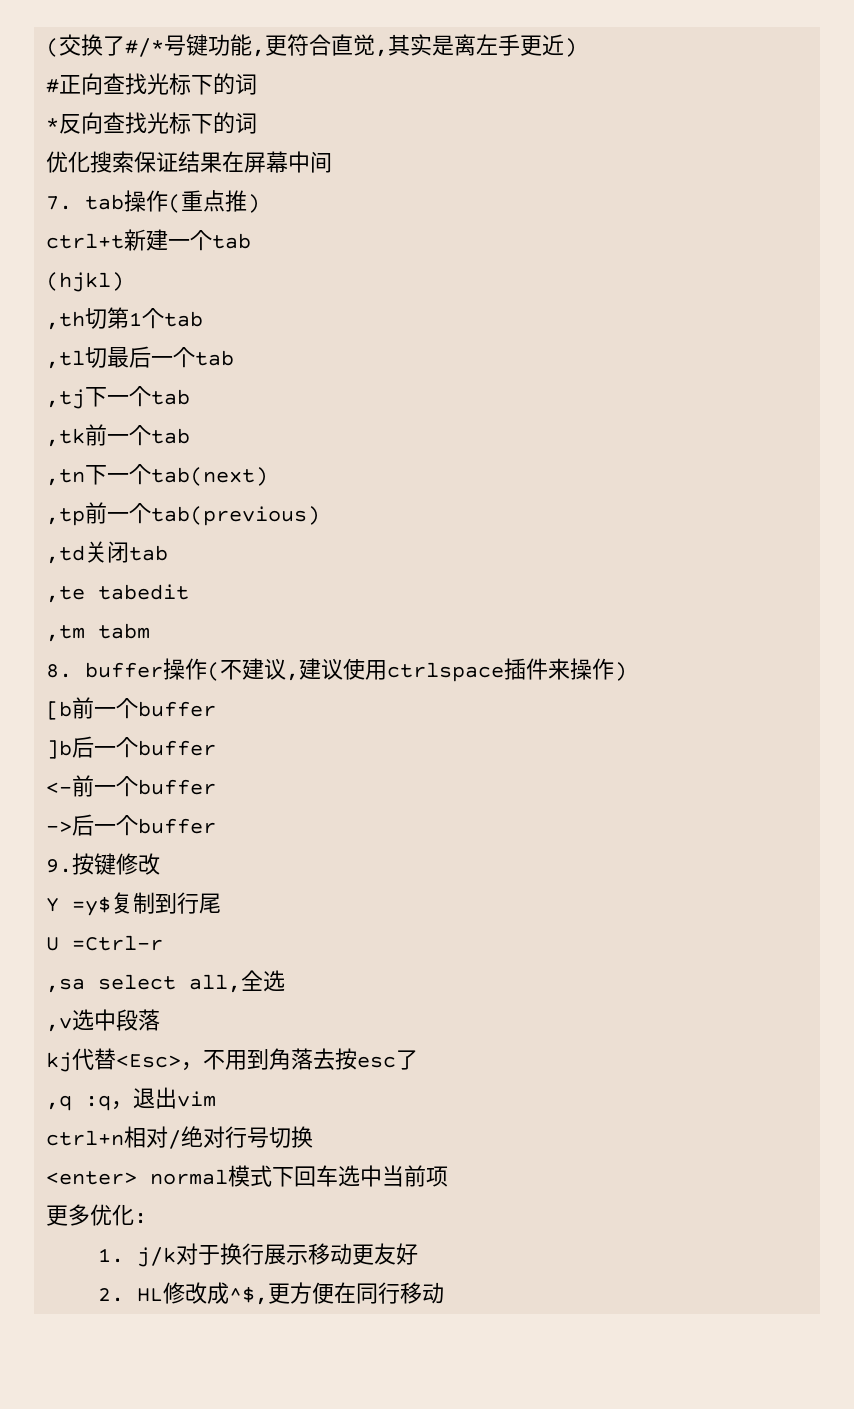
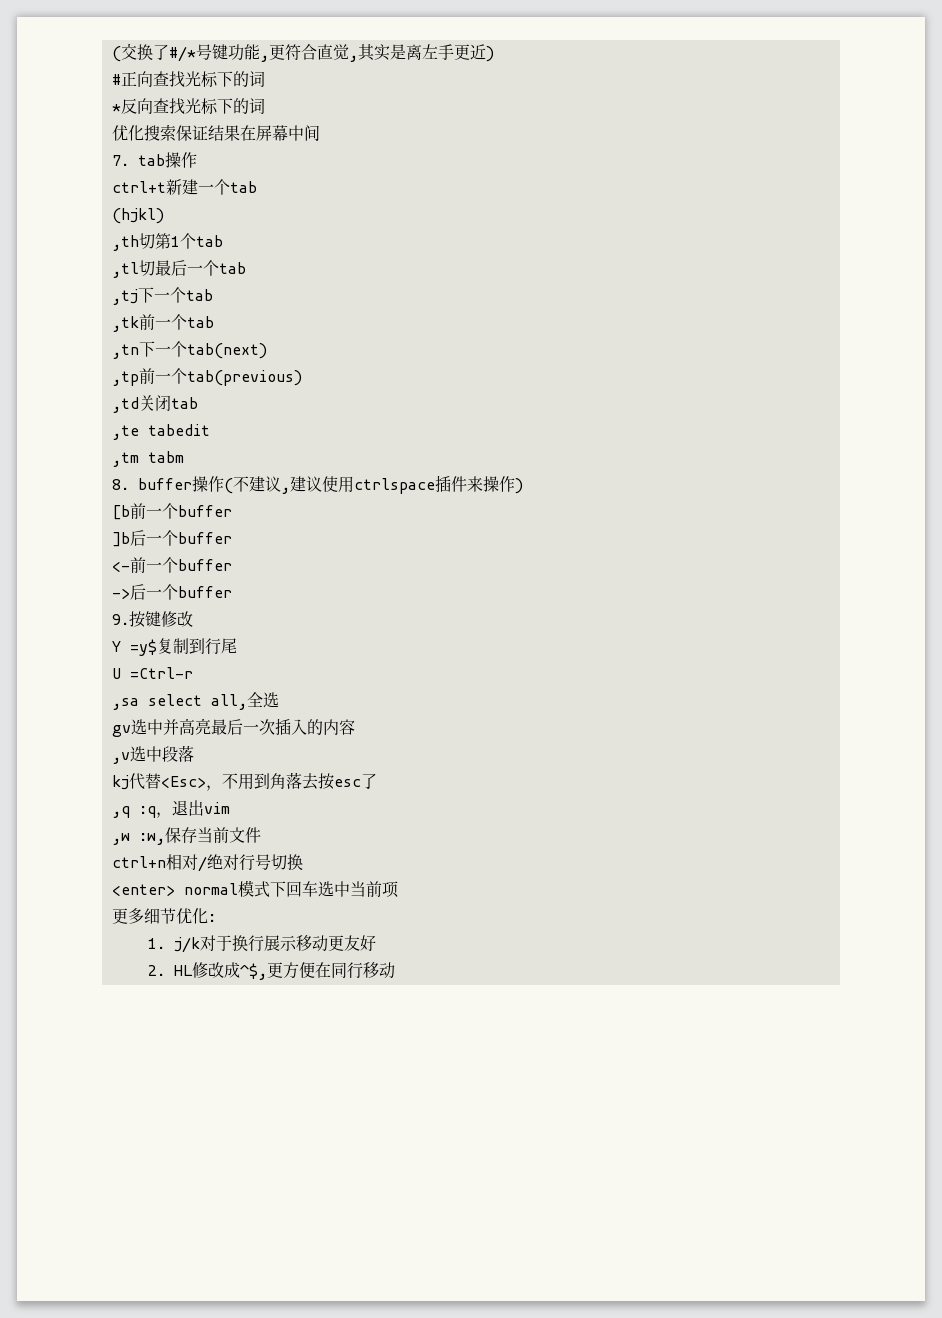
[168,190,260,213] (重点推) -> (197, 160) none
(285, 981) none -> [111,718,355,737] // gv选中并高亮最后一次插入的内容
(216, 1099) none -> [111,827,261,845] // ,w :w,保存当前文件
(90, 1215) none -> [143,908,176,924] 细节

